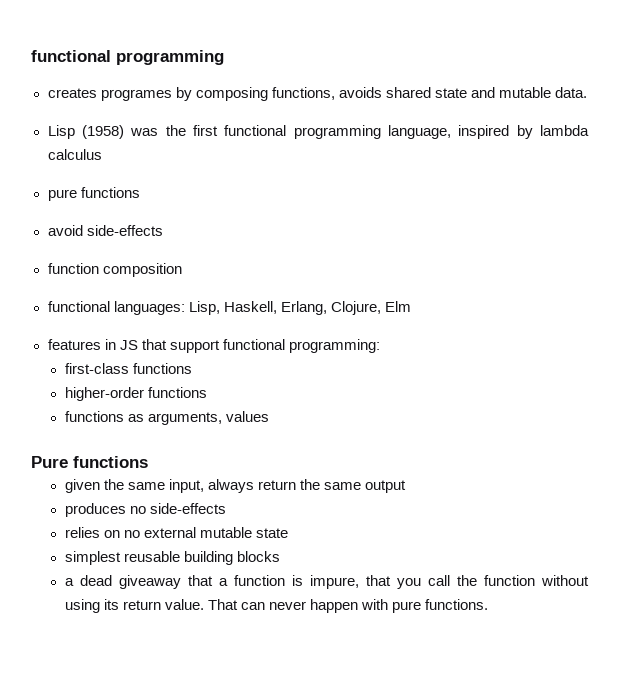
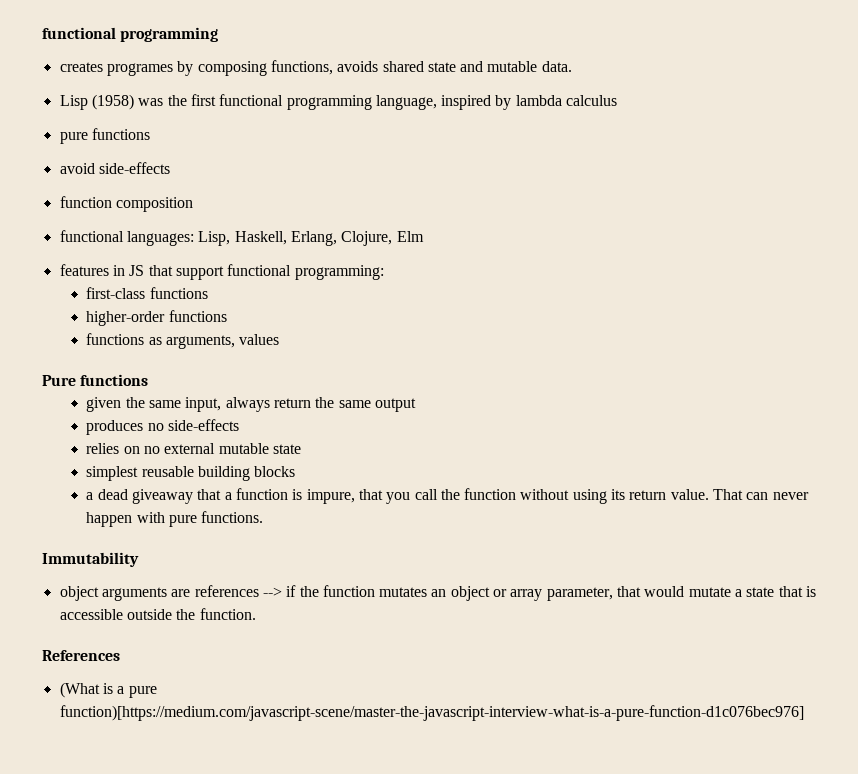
(489, 604) none -> [42,552,139,567] [59,585,817,601] [59,608,256,620] [42,650,120,661] [59,682,157,698] [59,705,804,721] // Immutability // object arguments are references --> if the function mutates an object or array parameter, that would mutate a state that is accessible outside the function. // References // (What is a pure function)[https://medium.com/javascript-scene/master-the-javascript-interview-what-is-a-pure-function-d1c076bec976]

